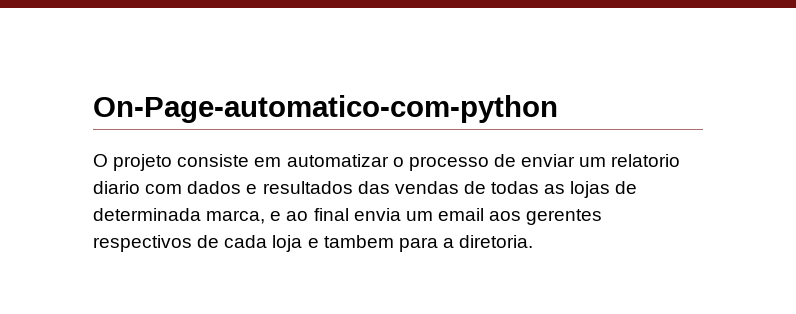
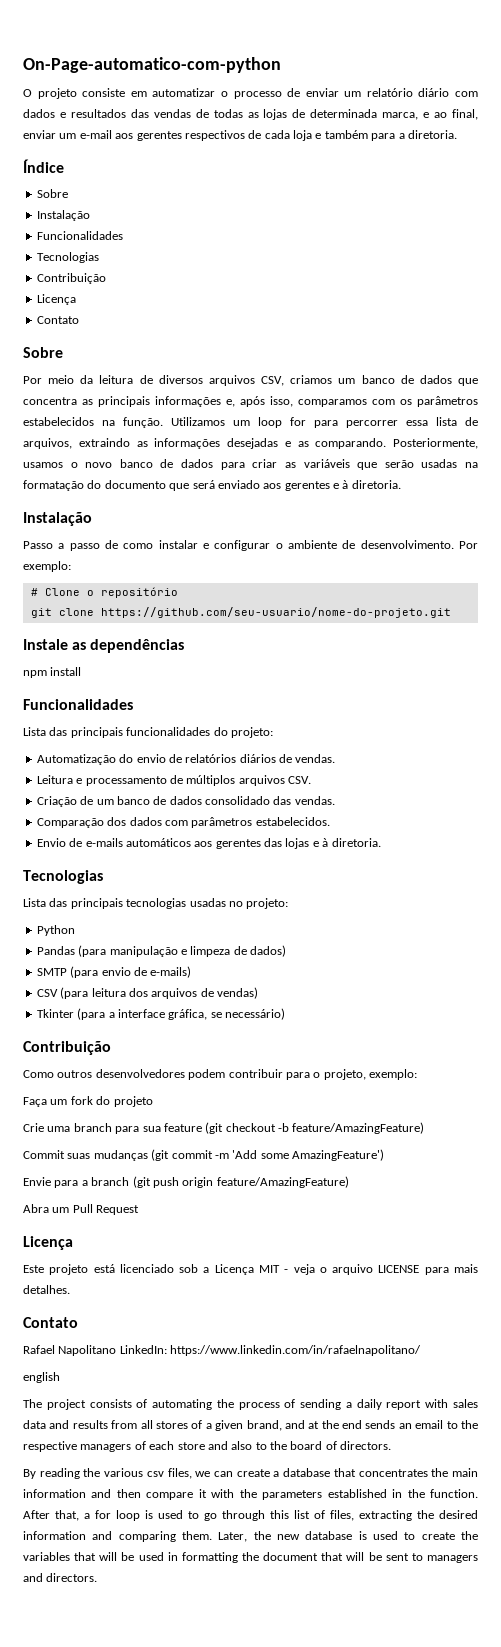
[611,154,681,167] [93,181,140,194] relatorio diario -> [366,88,450,97] relatório diário
[313,208,484,221] final envia um email -> [452,109,479,120] [23,130,112,139] final, enviar um e-mail
[323,235,394,248] tambem -> [324,130,368,139] também
(534, 241) none -> [23,159,64,173] [36,189,68,198] [36,210,90,221] [36,231,123,240] [36,252,99,263] [36,273,106,284] [36,294,76,305] [36,316,79,324] [23,347,63,358] [23,375,478,386] [23,396,478,407] [23,417,478,428] [23,438,478,449] [23,459,479,470] [23,480,401,491] [23,512,92,526] [23,540,478,551] [23,561,71,572] [30,587,178,598] [30,607,451,618] [23,639,185,653] [23,667,82,678] [23,699,133,710] [23,727,273,738] [36,754,336,765] [36,775,311,786] [36,796,335,807] [36,817,330,828] [36,838,381,849] [23,870,103,884] [23,898,289,909] [36,925,75,936] [36,945,286,957] [36,966,192,978] [36,987,258,999] [36,1008,285,1020] [23,1041,111,1055] [23,1069,417,1080] [23,1096,153,1107] [23,1122,425,1134] [23,1149,384,1161] [23,1176,349,1188] [23,1204,140,1215] [23,1236,73,1250] [23,1264,478,1275] [23,1285,70,1294] [23,1317,78,1328] [23,1345,422,1356] [23,1372,60,1383] [23,1399,479,1410] [23,1420,479,1431] [23,1441,392,1452] [23,1468,479,1479] [23,1489,478,1500] [23,1510,478,1521] [23,1531,478,1542] [23,1552,479,1563] [23,1573,98,1582] // Índice // Sobre // Instalação // Funcionalidades // Tecnologias // Contribuição // Licença // Contato // Sobre // Por meio da leitura de diversos arquivos CSV, criamos um banco de dados que concentra as principais informações e, após isso, comparamos com os parâmetros estabelecidos na função. Utilizamos um loop for para percorrer essa lista de arquivos, extraindo as informações desejadas e as comparando. Posteriormente, usamos o novo banco de dados para criar as variáveis que serão usadas na formatação do documento que será enviado aos gerentes e à diretoria. // Instalação // Passo a passo de como instalar e configurar o ambiente de desenvolvimento. Por exemplo: // # Clone o repositório // git clone https://github.com/seu-usuario/nome-do-projeto.git // Instale as dependências // npm install // Funcionalidades // Lista das principais funcionalidades do projeto: // Automatização do envio de relatórios diários de vendas. // Leitura e processamento de múltiplos arquivos CSV. // Criação de um banco de dados consolidado das vendas. // Comparação dos dados com parâmetros estabelecidos. // Envio de e-mails automáticos aos gerentes das lojas e à diretoria. // Tecnologias // Lista das principais tecnologias usadas no projeto: // Python // Pandas (para manipulação e limpeza de dados) // SMTP (para envio de e-mails) // CSV (para leitura dos arquivos de vendas) // Tkinter (para a interface gráfica, se necessário) // Contribuição // Como outros desenvolvedores podem contribuir para o projeto, exemplo: // Faça um fork do projeto // Crie uma branch para sua feature (git checkout -b feature/AmazingFeature) // Commit suas mudanças (git commit -m 'Add some AmazingFeature') // Envie para a branch (git push origin feature/AmazingFeature) // Abra um Pull Request // Licença // Este projeto está licenciado sob a Licença MIT - veja o arquivo LICENSE para mais detalhes. // Contato // Rafael Napolitano LinkedIn: https://www.linkedin.com/in/rafaelnapolitano/ // english // The project consists of automating the process of sending a daily report with sales data and results from all stores of a given brand, and at the end sends an email to the respective managers of each store and also to the board of directors. // By reading the various csv files, we can create a database that concentrates the main information and then compare it with the parameters established in the function. After that, a for loop is used to go through this list of files, extracting the desired information and comparing them. Later, the new database is used to create the variables that will be used in formatting the document that will be sent to managers and directors.

